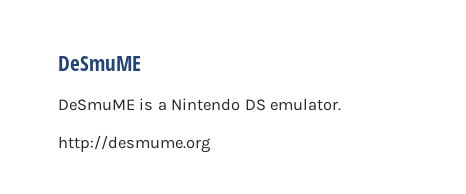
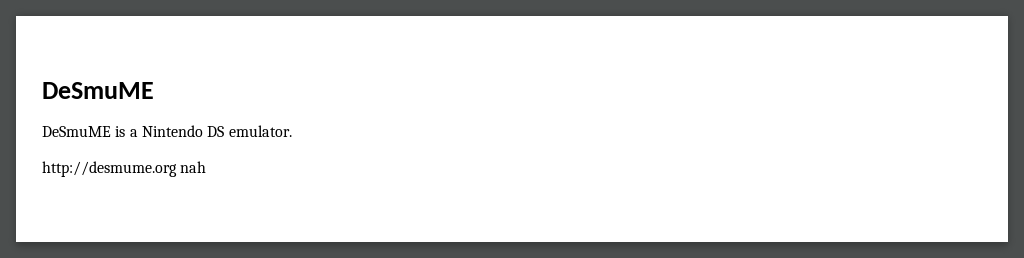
(211, 144) none -> [180,161,207,173] nah

